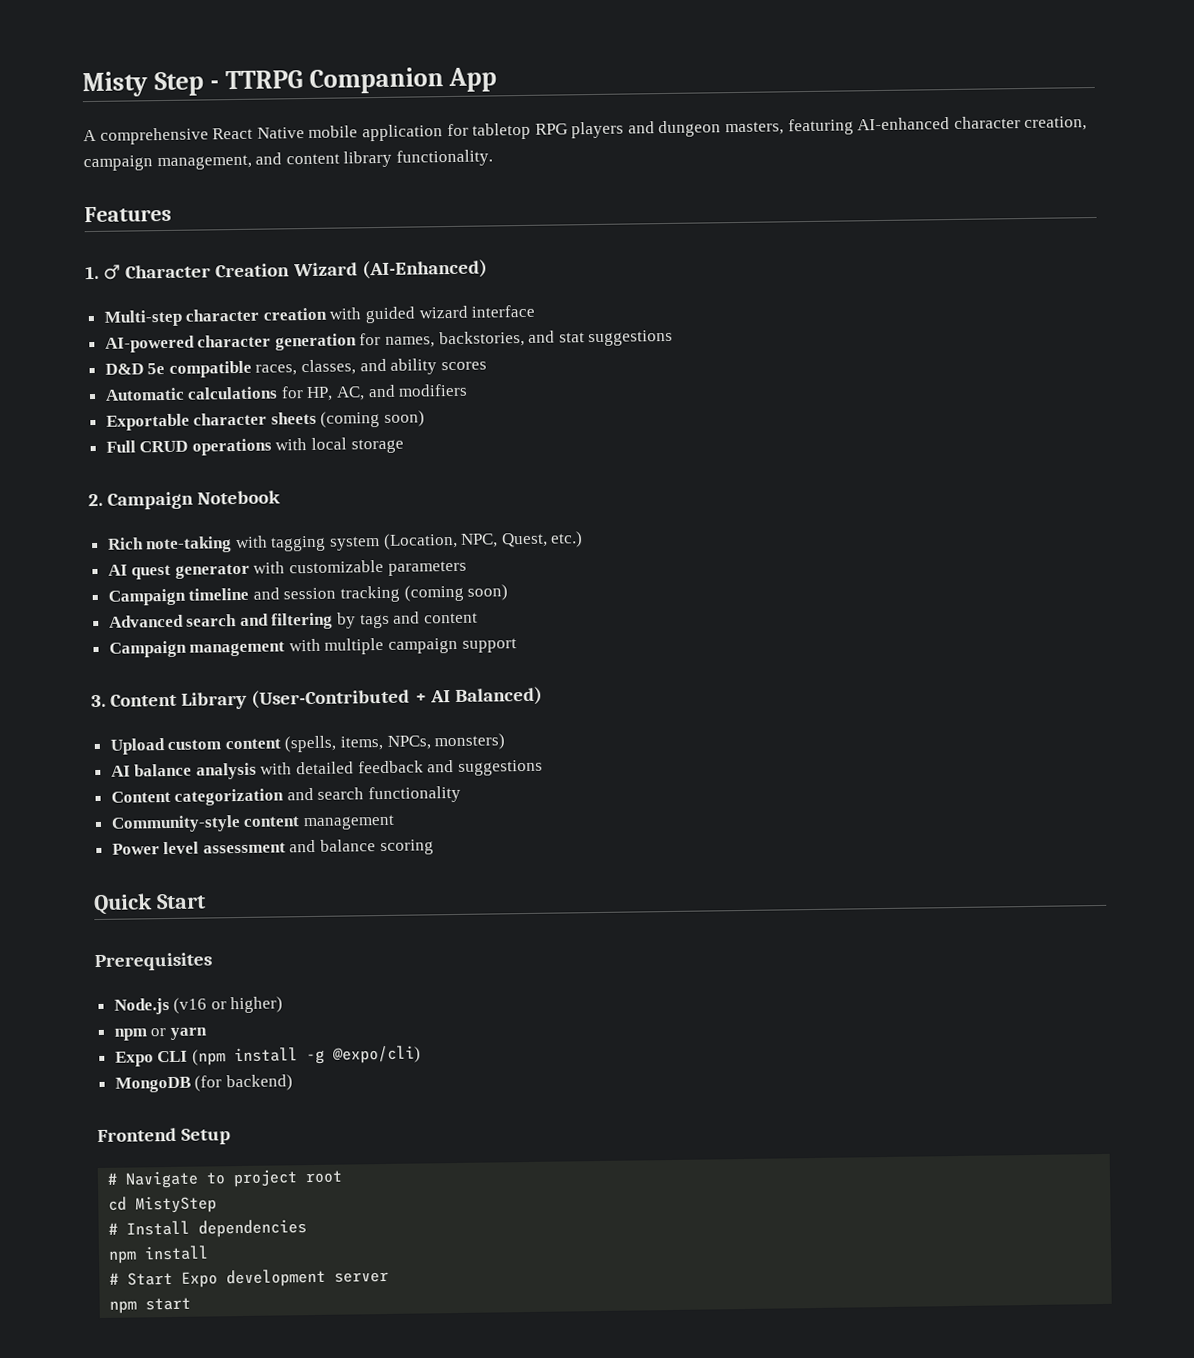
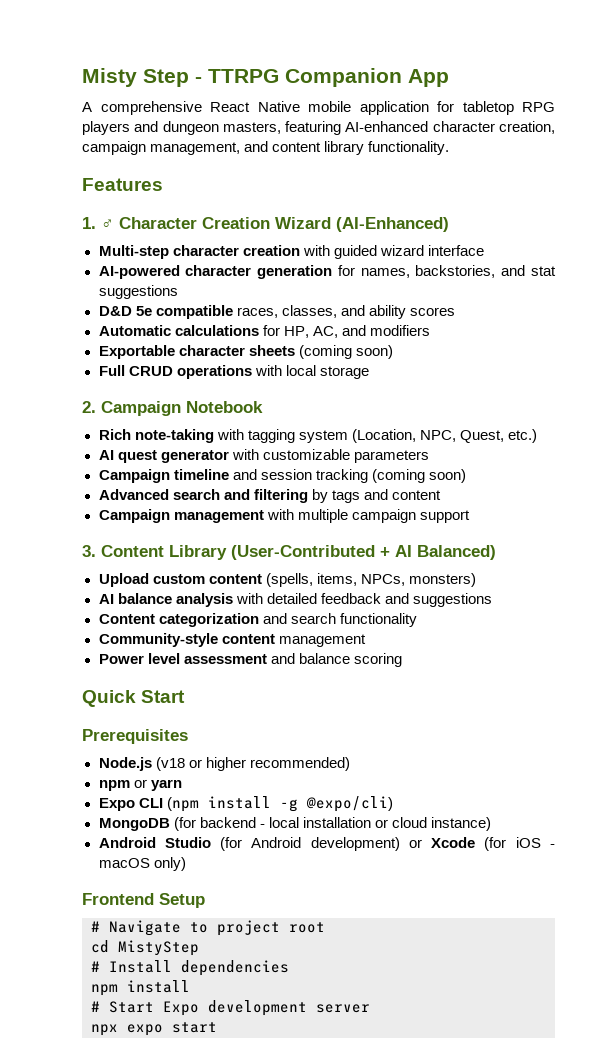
[173,996,284,1014] (v16 or higher) -> [155,757,350,771] (v18 or higher recommended)
[225,1074,293,1092] backend) -> [199,817,491,831] [98,837,555,851] [98,857,186,871] backend - local installation or cloud instance) // Android Studio (for Android development) or Xcode (for iOS - macOS only)
[109,1300,138,1314] npm -> [91,1024,163,1036] npx expo

